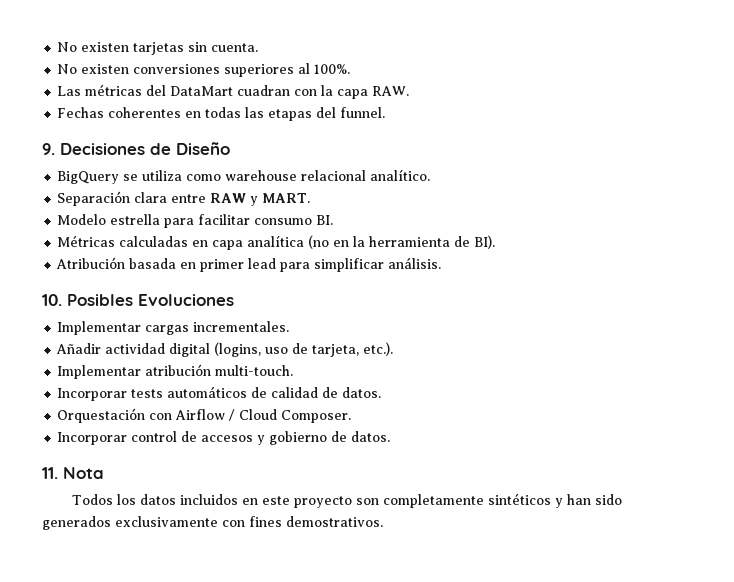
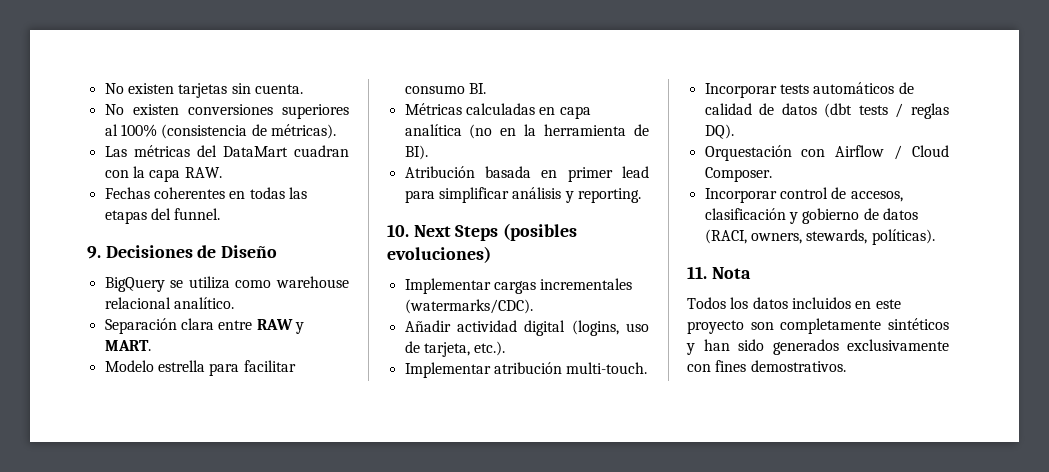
[314,64,351,74] 100%. -> [120,124,336,139] 100% (consistencia de métricas).
[388,257,442,269] [42,294,234,306] análisis. // 10. Posibles Evoluciones -> [512,187,641,203] [387,223,578,241] [387,246,491,263] análisis y reporting. // 10. Next Steps (posibles evoluciones)
[193,321,290,332] incrementales. -> [540,278,633,290] [404,299,533,314] incrementales (watermarks/CDC).
[342,387,382,398] datos. -> [781,103,949,119] [704,124,734,139] datos (dbt tests / reglas DQ).
[201,435,254,442] accesos -> [850,191,903,202] [704,208,786,220] accesos, clasificación
[351,431,391,442] datos. -> [882,208,918,220] [704,229,935,245] datos (RACI, owners, stewards, políticas).

